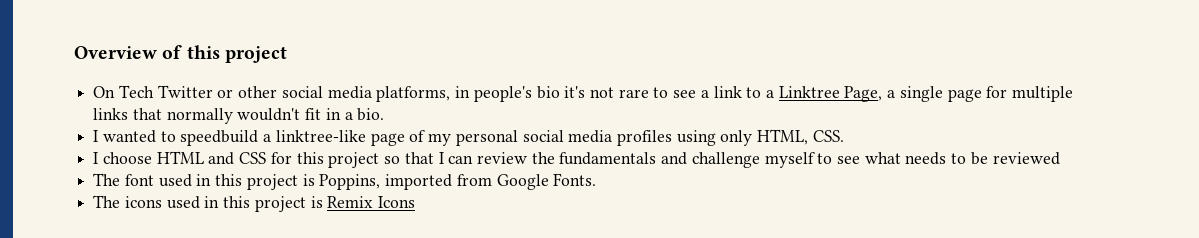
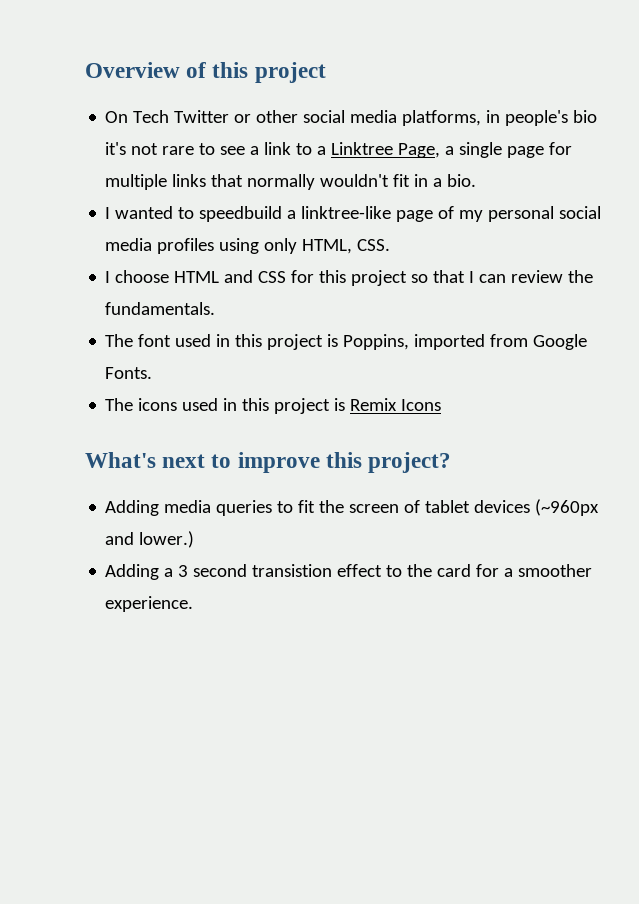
[559,152,1060,168] fundamentals and challenge myself to see what needs to be reviewed -> [105,302,216,315] fundamentals.
(416, 202) none -> [85,452,452,473] [105,499,600,516] [105,531,195,548] [105,564,593,580] [105,596,194,612] // What's next to improve this project? // Adding media queries to fit the screen of tablet devices (~960px and lower.) // Adding a 3 second transistion effect to the card for a smoother experience.

